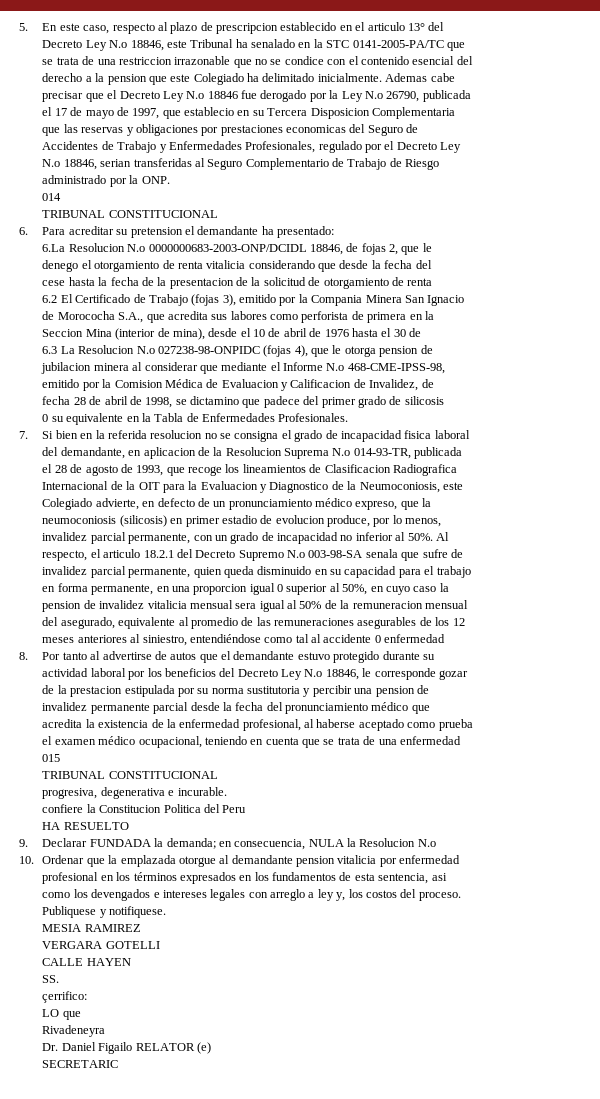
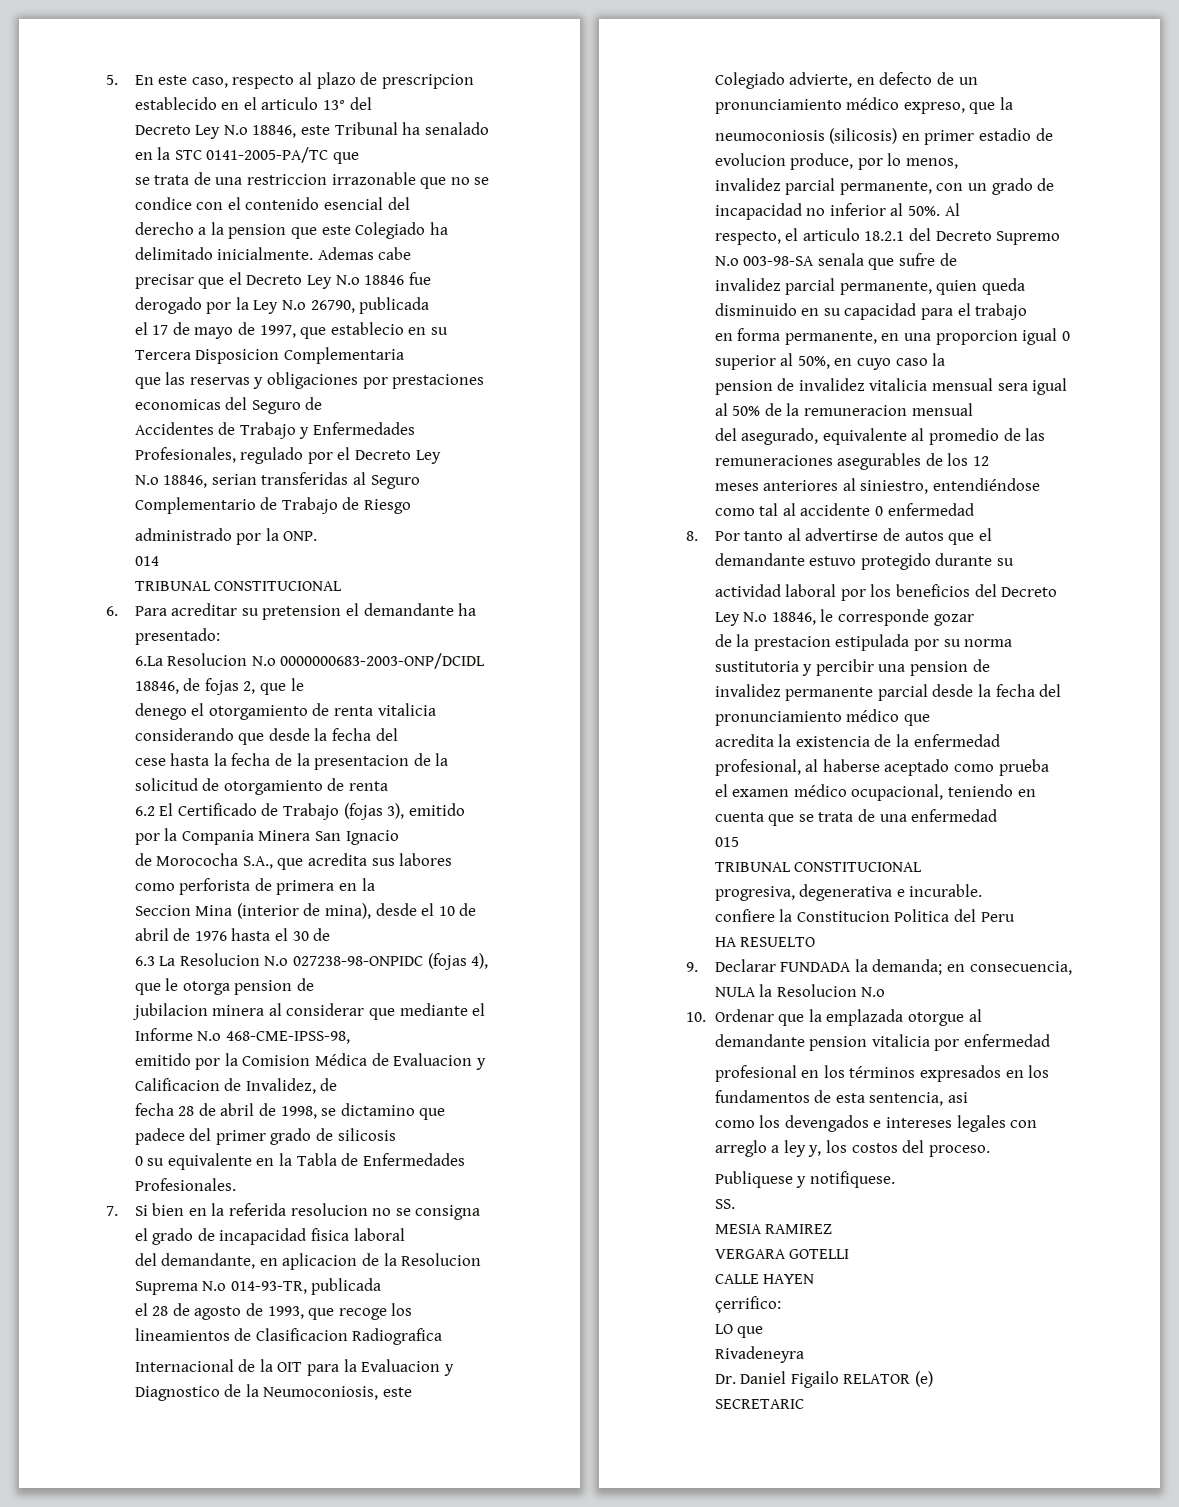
(167, 912) none -> [714,1199,735,1209] // SS.
[42,975,60,983] // SS. -> (815, 1279) none

